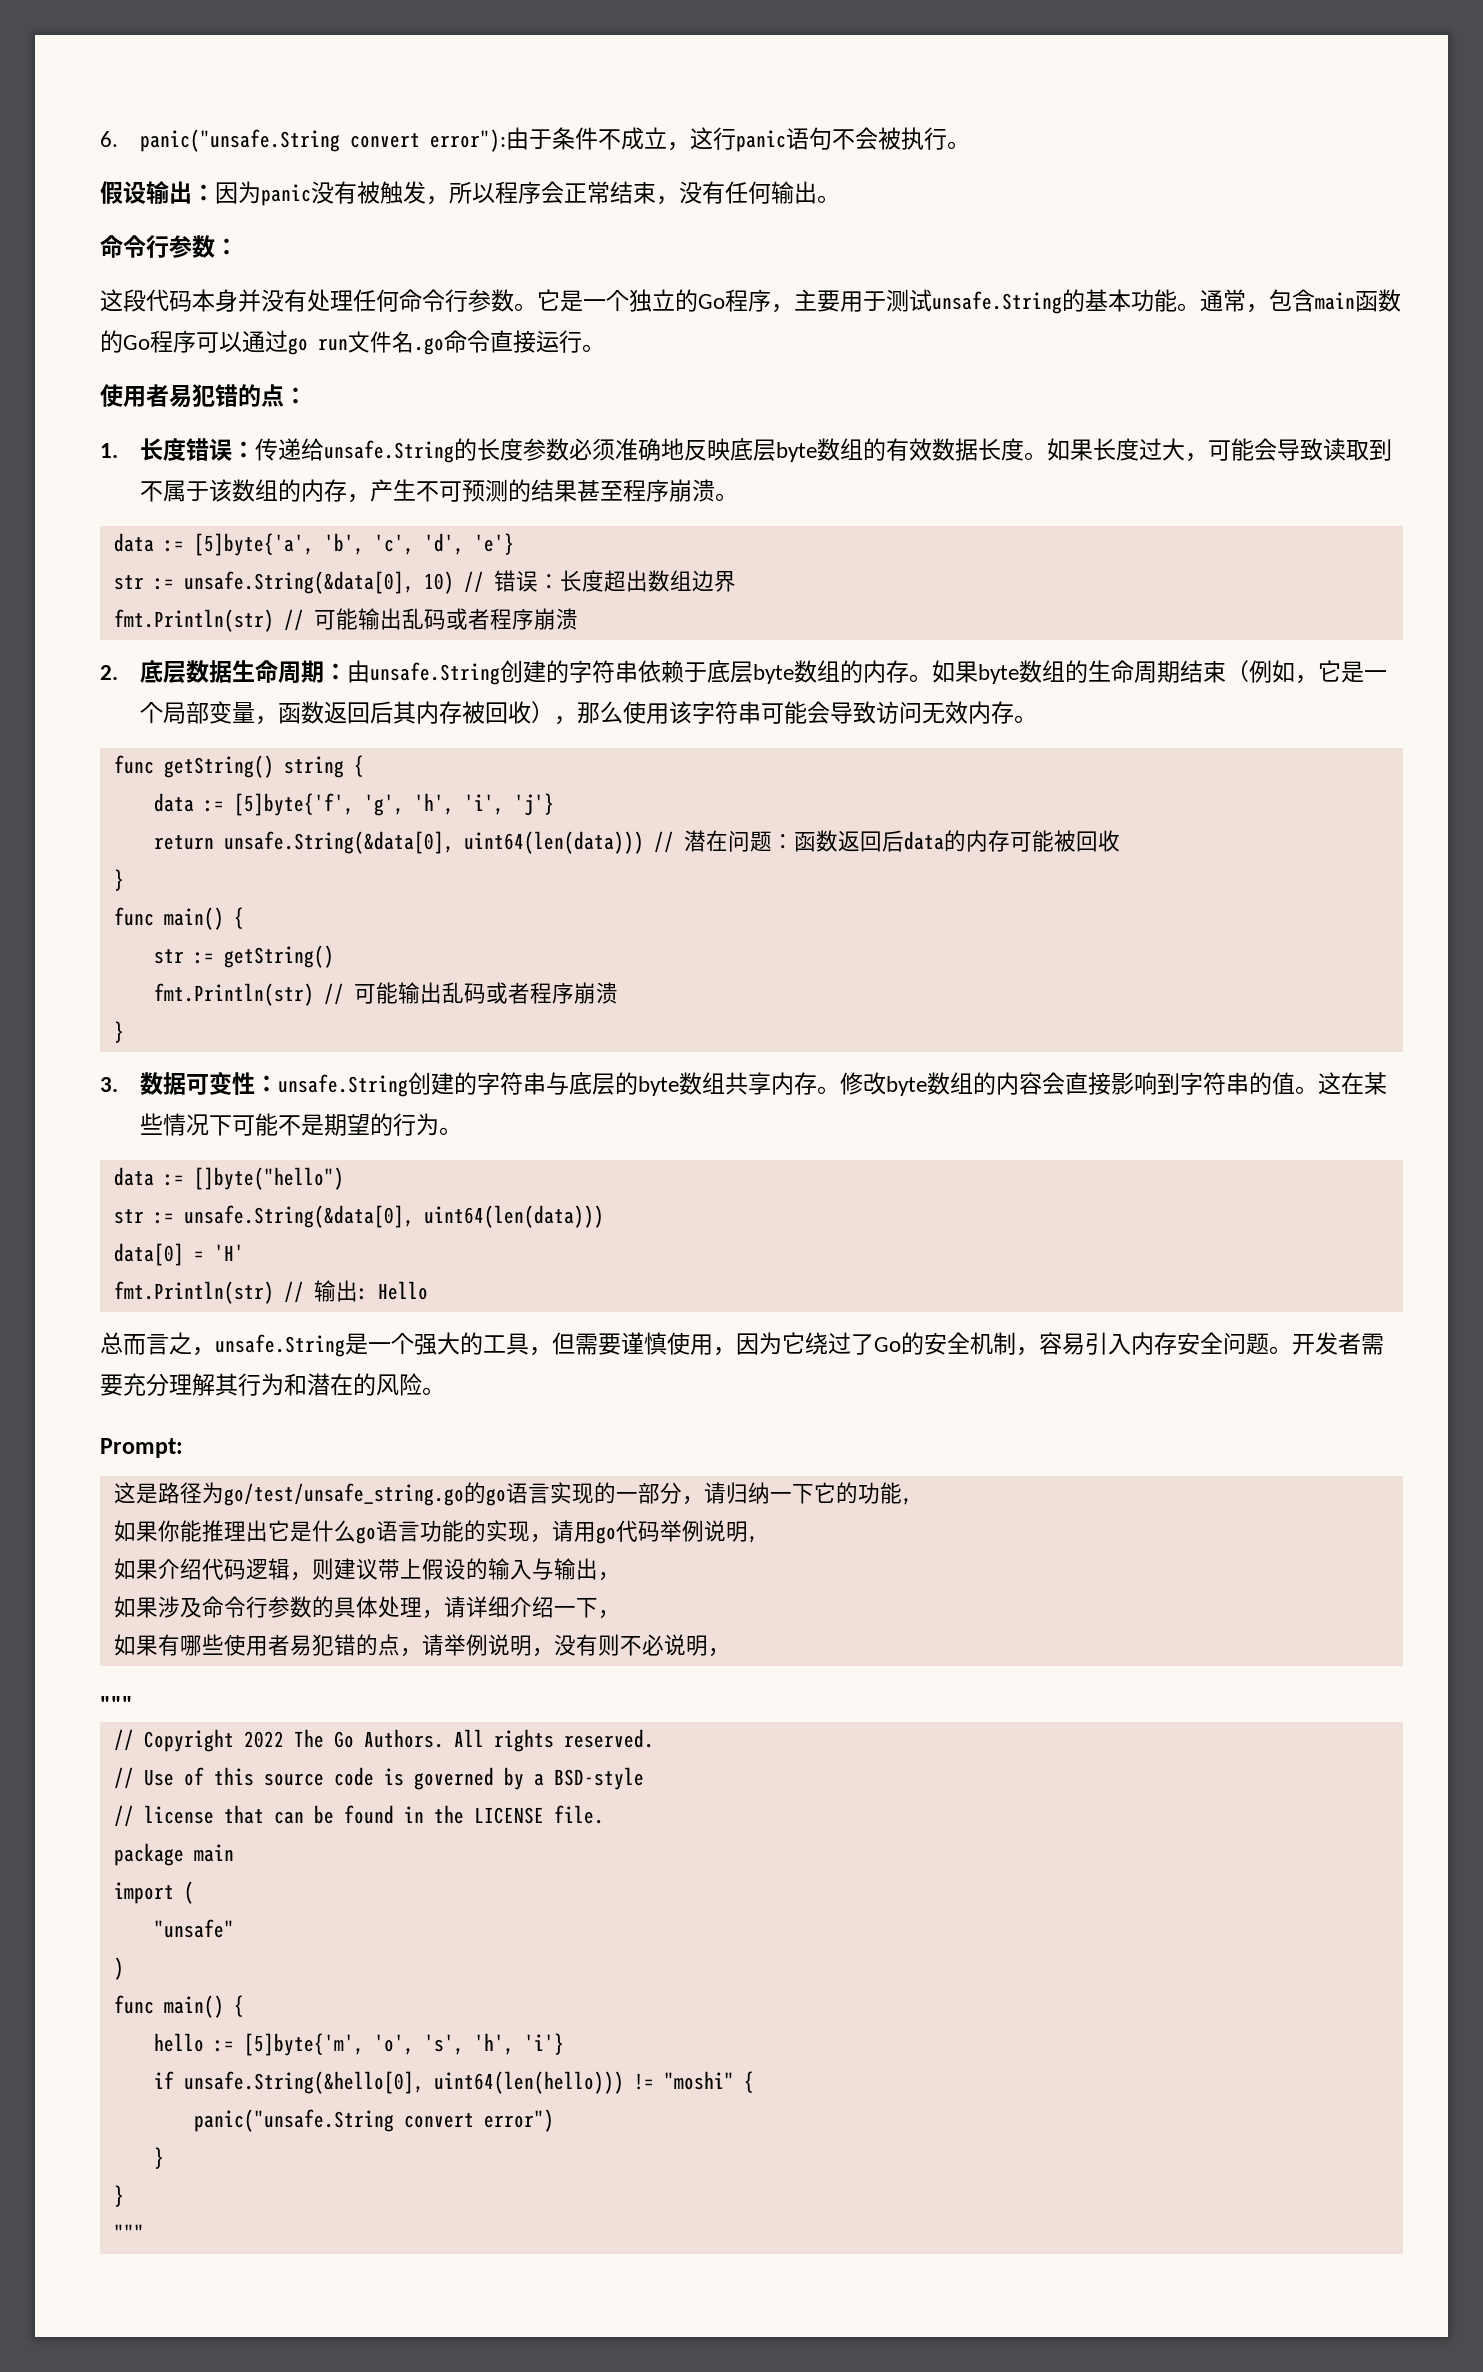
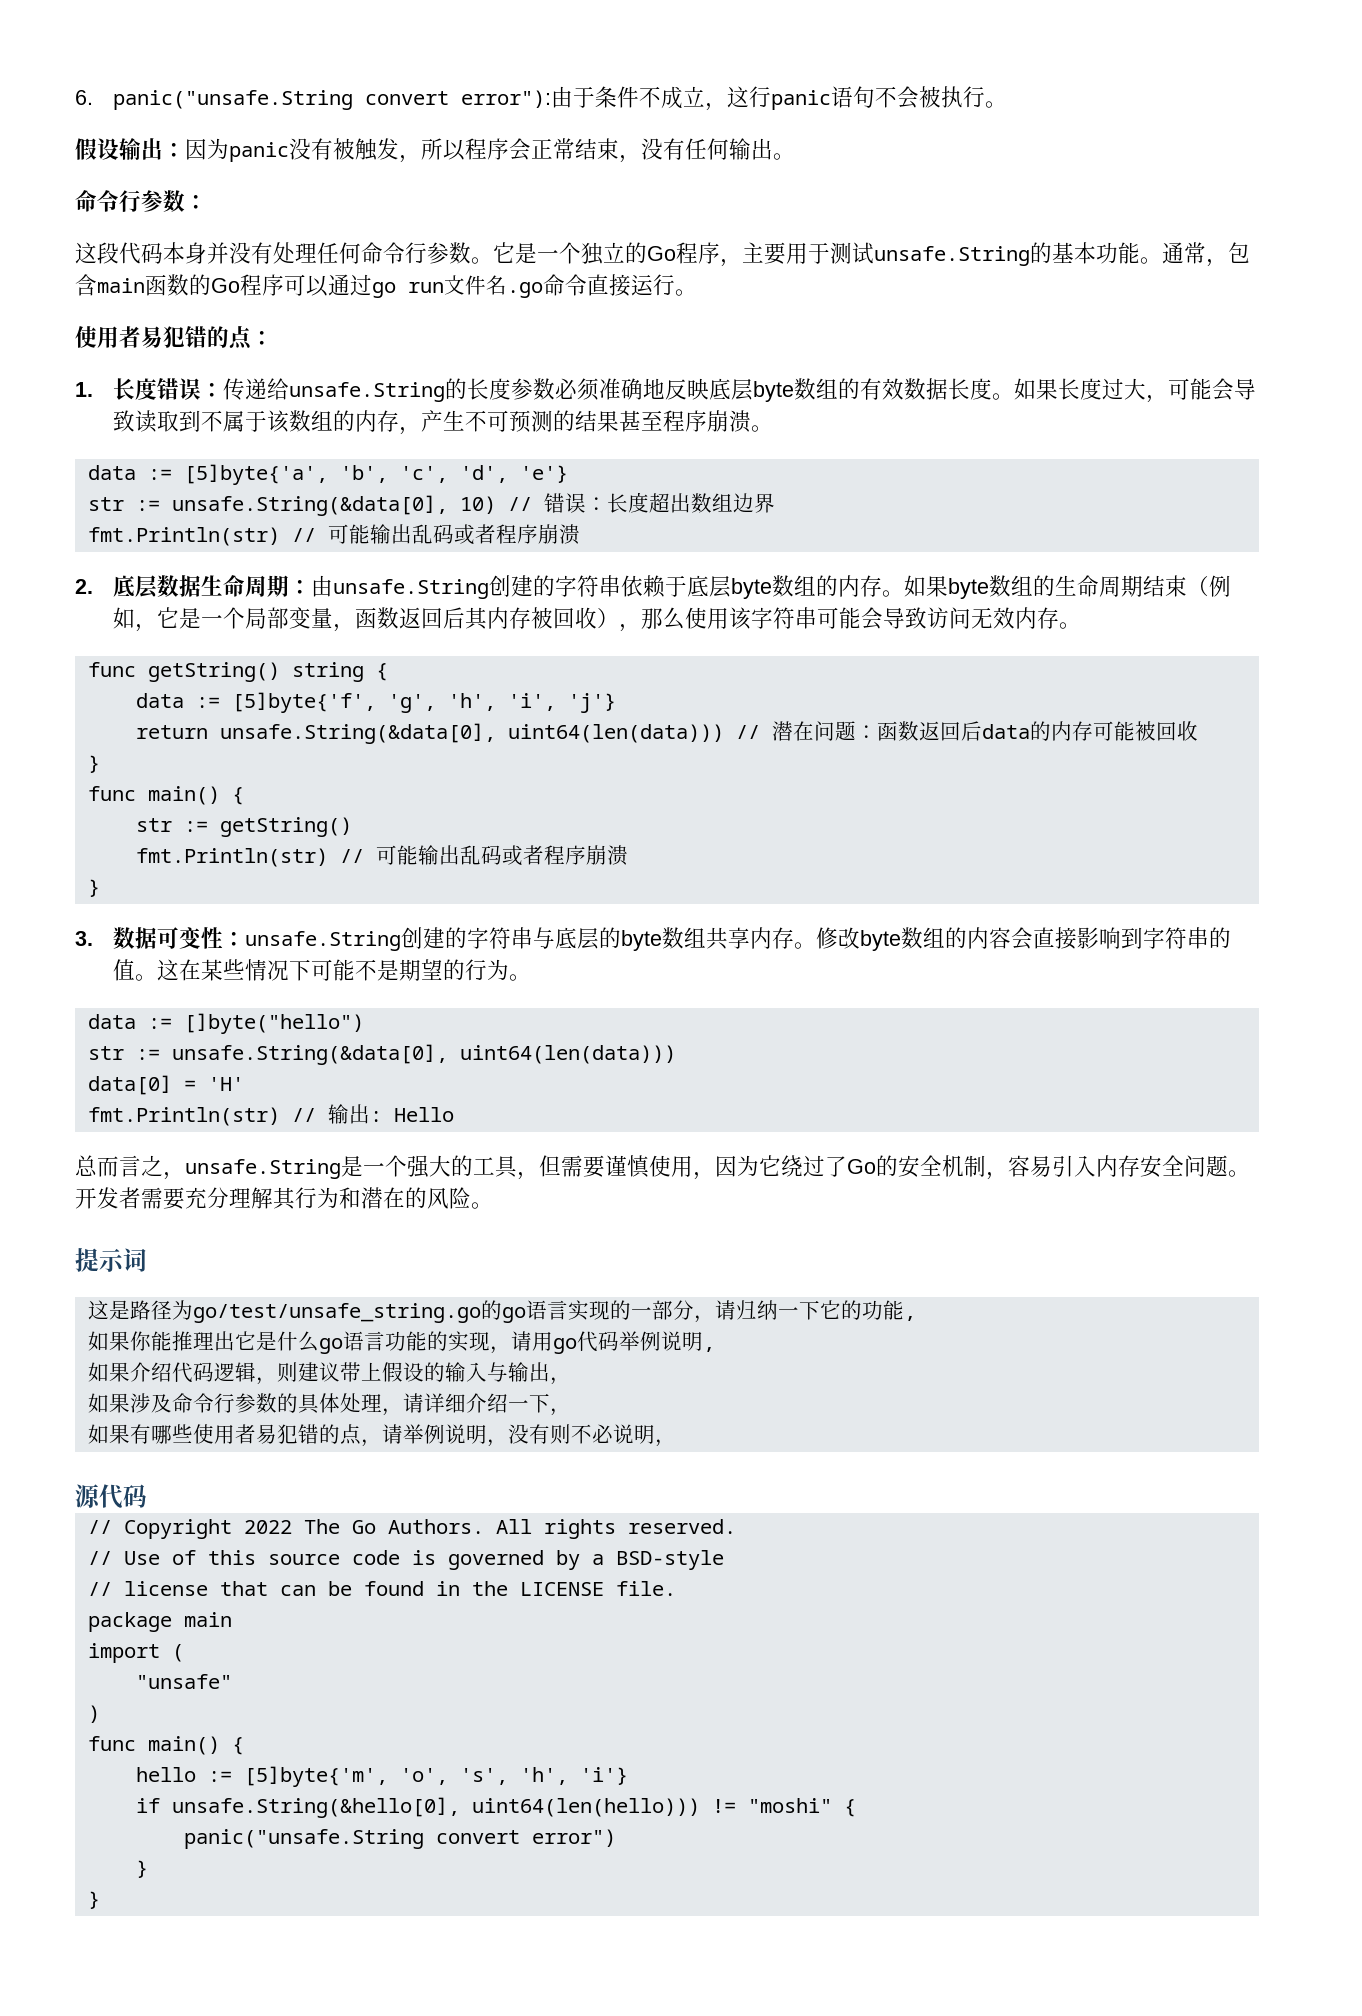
[100,1438,183,1458] Prompt: -> [75,1248,147,1272] 提示词
[100,1696,133,1713] """ -> [75,1484,147,1509] 源代码
[113,2224,144,2241] // """ -> (100, 1900) none

